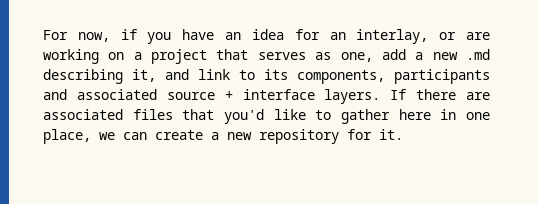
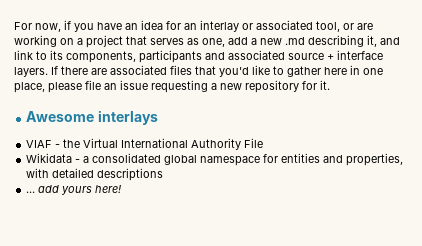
[356,29,429,44] interlay, -> [200,20,340,32] interlay or associated tool,
[99,130,203,140] we can create -> [48,80,208,93] please file an issue requesting
(403, 134) none -> [26,110,158,125] [26,138,264,150] [26,153,404,166] [26,168,164,181] [26,185,122,195] // Awesome interlays // VIAF - the Virtual International Authority File // Wikidata - a consolidated global namespace for entities and properties, with detailed descriptions // ... add yours here!

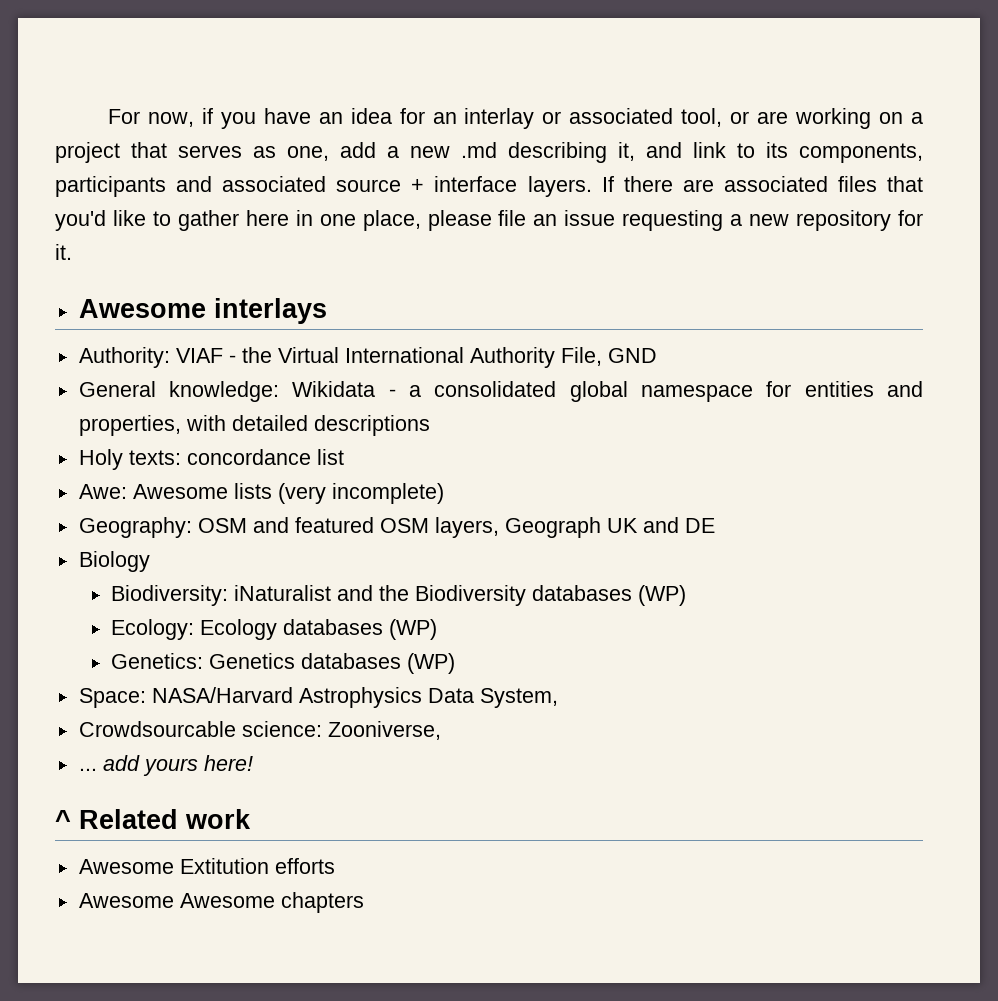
(158, 117) none -> [78,347,170,368] Authority:
[244,138,264,148] File // -> [560,347,657,366] [78,381,279,402] File, GND // General knowledge:
[26,185,122,195] ... add yours here! -> [78,449,344,470] [78,483,444,504] [78,517,715,538] [78,551,150,572] [111,585,687,606] [111,619,438,640] [111,653,456,674] [78,687,558,708] [78,721,441,740] [78,755,253,776] [55,809,251,829] [78,858,335,874] [78,892,364,913] Holy texts: concordance list // Awe: Awesome lists (very incomplete) // Geography: OSM and featured OSM layers, Geograph UK and DE // Biology // Biodiversity: iNaturalist and the Biodiversity databases (WP) // Ecology: Ecology databases (WP) // Genetics: Genetics databases (WP) // Space: NASA/Harvard Astrophysics Data System, // Crowdsourcable science: Zooniverse, // ... add yours here! // ^ Related work // Awesome Extitution efforts // Awesome Awesome chapters

